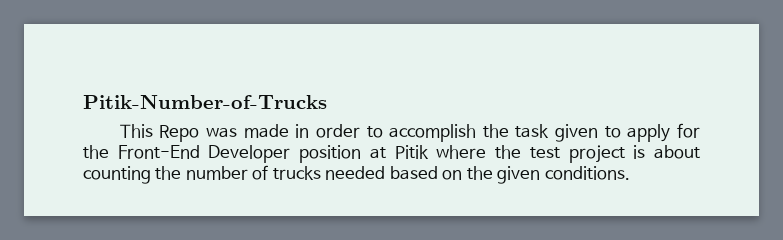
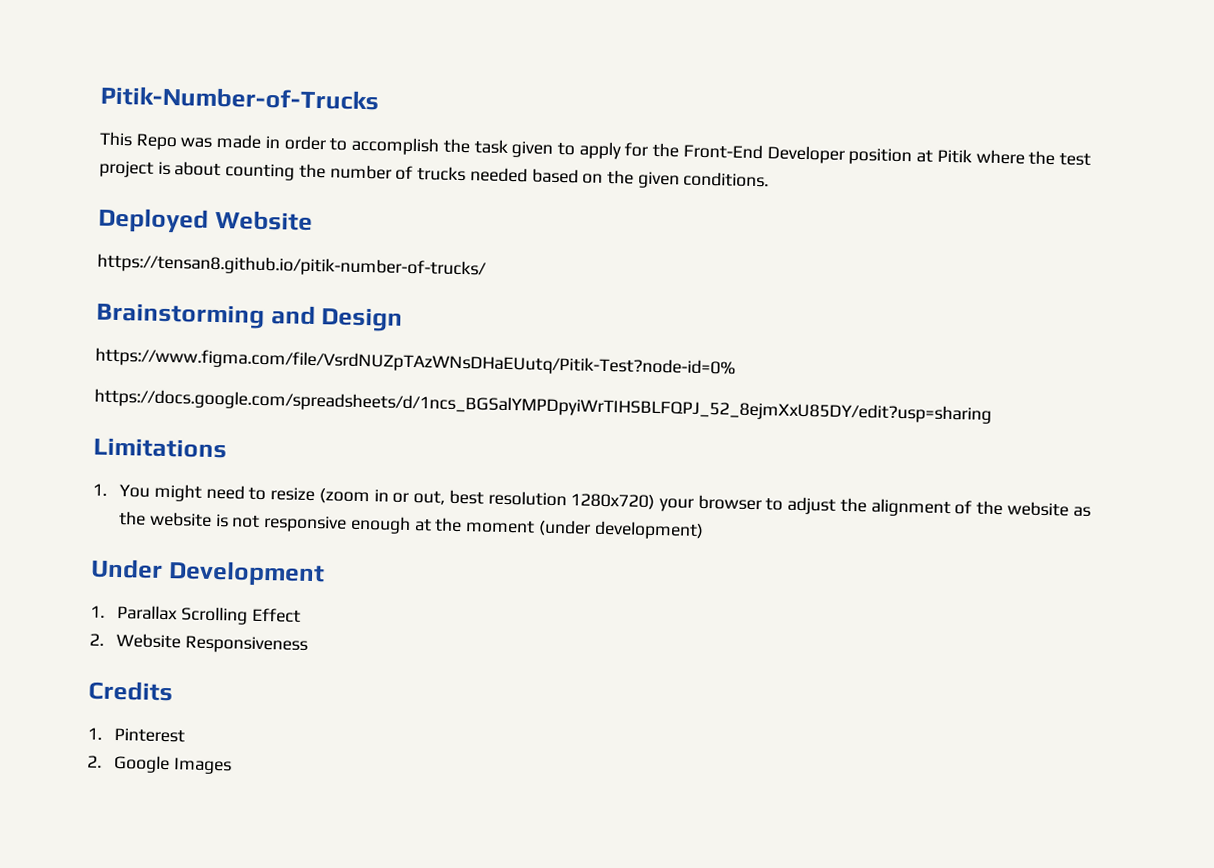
(630, 173) none -> [98,207,313,234] [97,253,487,279] [96,302,404,332] [95,347,736,378] [94,388,992,424] [93,437,227,459] [92,483,1091,518] [119,511,704,540] [90,558,325,588] [90,605,301,625] [89,633,308,654] [88,680,173,702] [87,727,186,743] [87,755,232,775] // Deployed Website // https://tensan8.github.io/pitik-number-of-trucks/ // Brainstorming and Design // https://www.figma.com/file/VsrdNUZpTAzWNsDHaEUutq/Pitik-Test?node-id=0% // https://docs.google.com/spreadsheets/d/1ncs_BGSalYMPDpyiWrTIHSBLFQPJ_52_8ejmXxU85DY/edit?usp=sharing // Limitations // 1. You might need to resize (zoom in or out, best resolution 1280x720) your browser to adjust the alignment of the website as the website is not responsive enough at the moment (under development) // Under Development // 1. Parallax Scrolling Effect // 2. Website Responsiveness // Credits // 1. Pinterest // 2. Google Images

